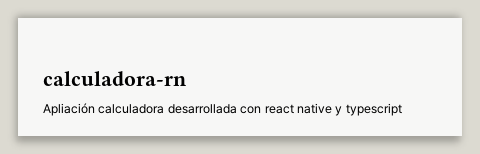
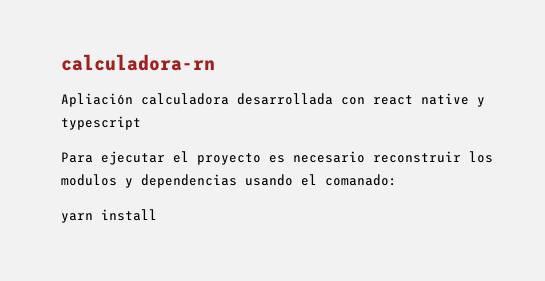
(402, 109) none -> [61,151,493,165] [61,174,397,188] [61,209,157,223] // Para ejecutar el proyecto es necesario reconstruir los modulos y dependencias usando el comanado: // yarn install

